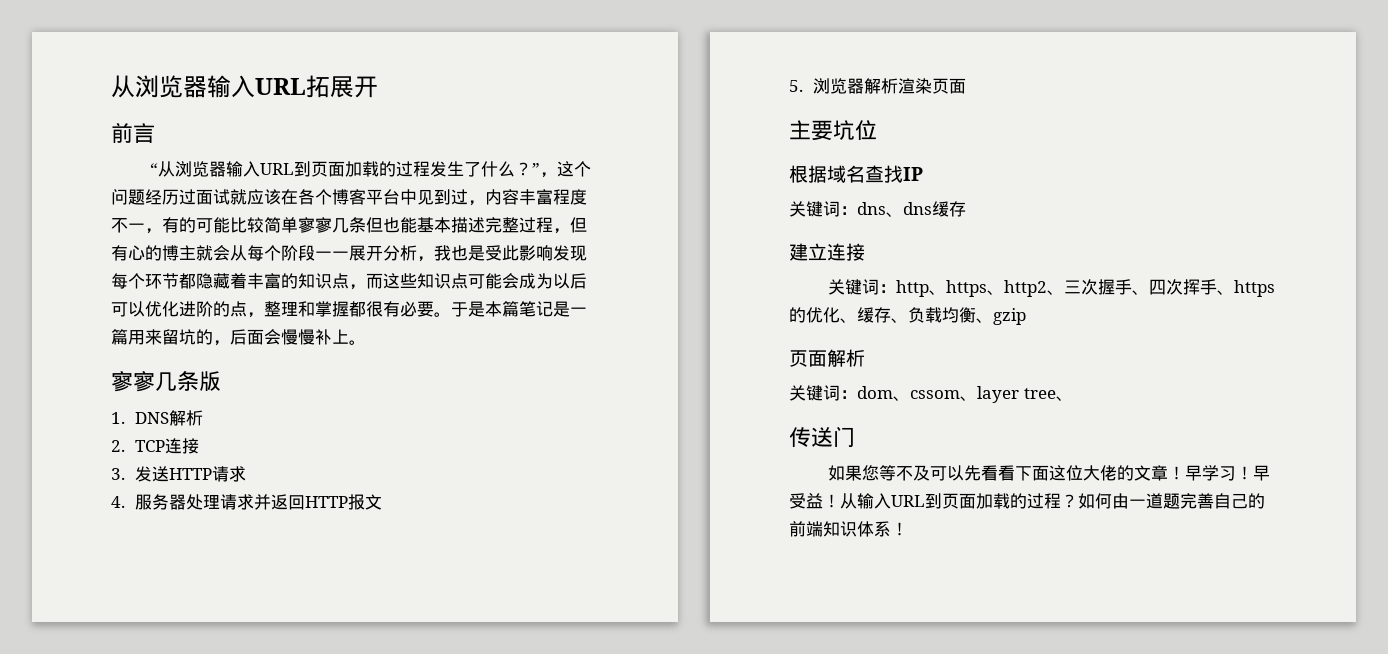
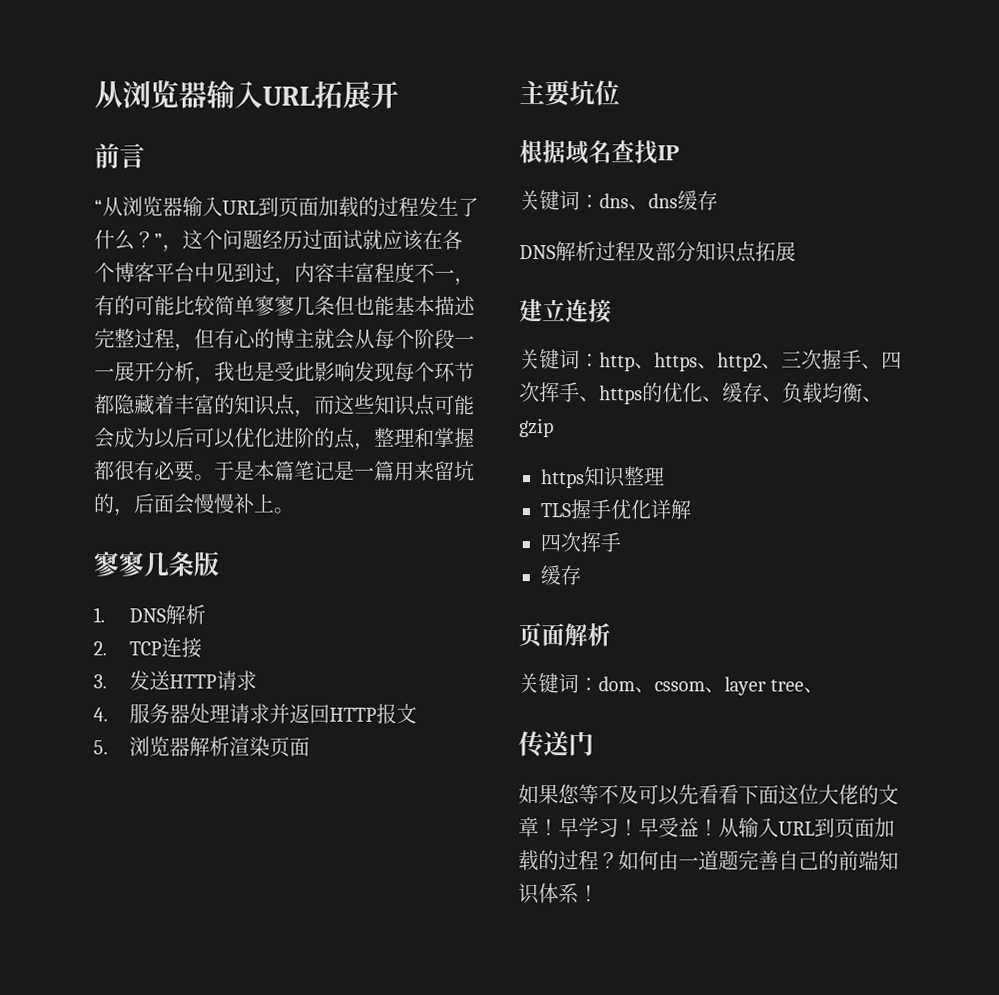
(966, 209) none -> [519,241,796,263] // DNS解析过程及部分知识点拓展
(1026, 316) none -> [541,466,665,489] [540,499,691,520] [540,532,621,553] [540,565,581,586] // https知识整理 // TLS握手优化详解 // 四次挥手 // 缓存

